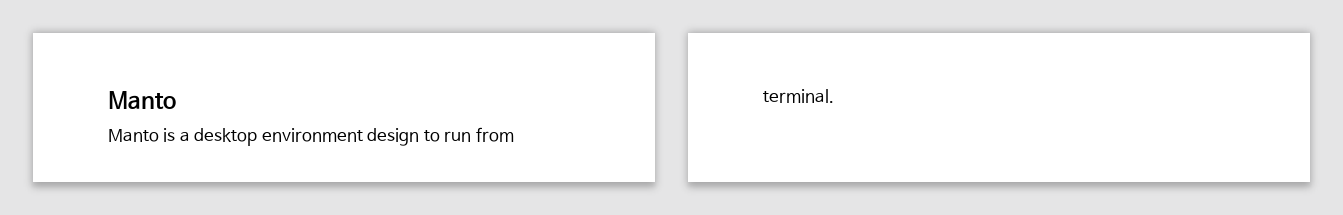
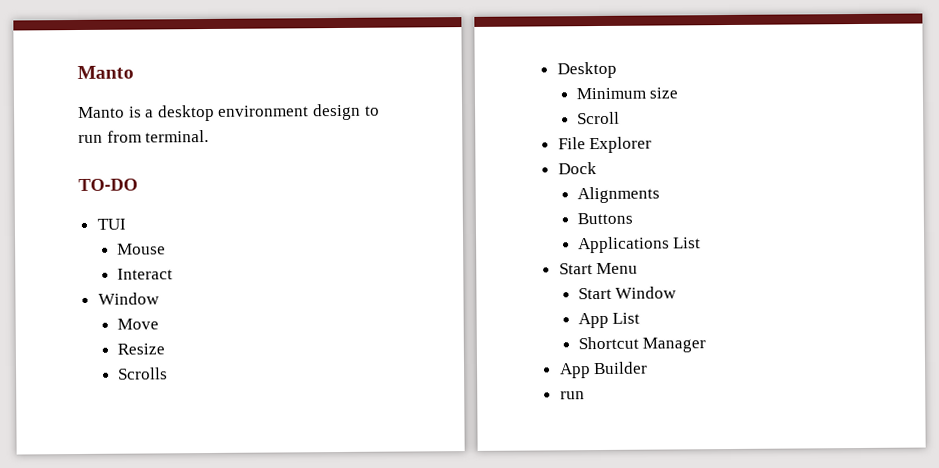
(834, 96) none -> [78,178,138,192] [96,218,126,230] [116,243,166,255] [116,268,173,280] [97,292,160,305] [116,318,159,330] [116,343,165,355] [117,367,168,380] [556,61,617,79] [575,87,679,100] [576,111,620,125] [557,136,653,154] [557,162,597,175] [576,186,660,204] [576,212,633,225] [577,236,702,254] [558,262,639,275] [577,286,678,300] [577,312,641,329] [577,336,707,353] [558,361,649,379] [559,391,585,400] // TO-DO // TUI // Mouse // Interact // Window // Move // Resize // Scrolls // Desktop // Minimum size // Scroll // File Explorer // Dock // Alignments // Buttons // Applications List // Start Menu // Start Window // App List // Shortcut Manager // App Builder // run

